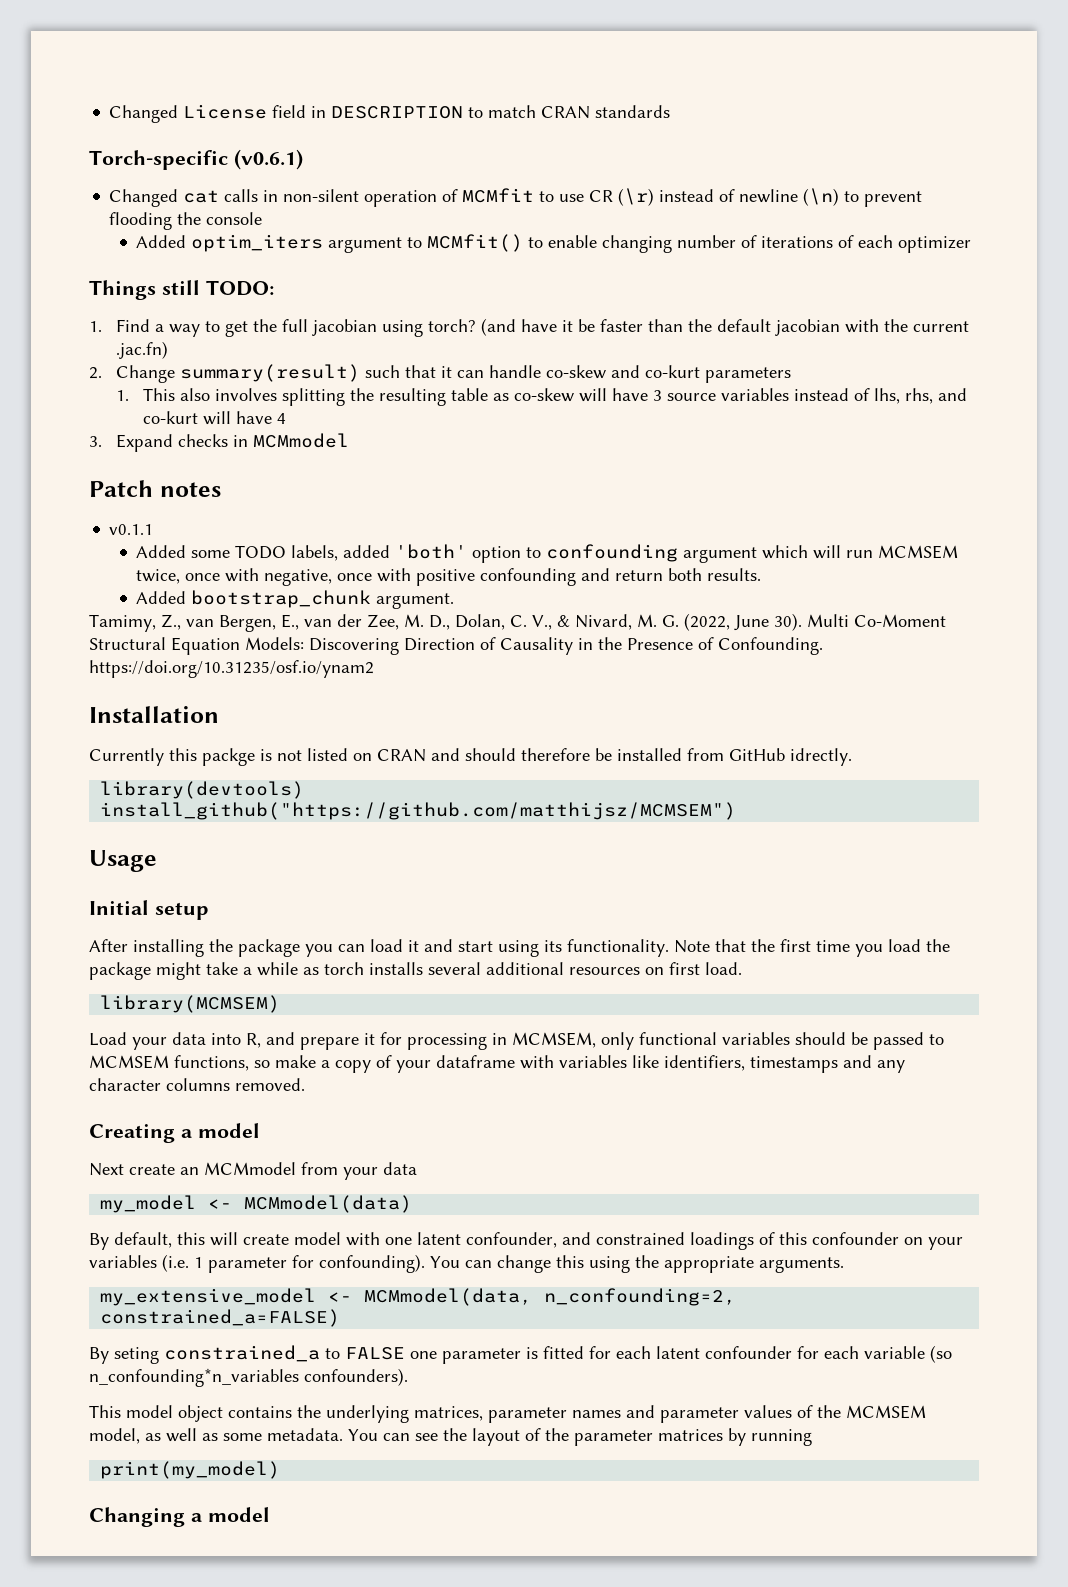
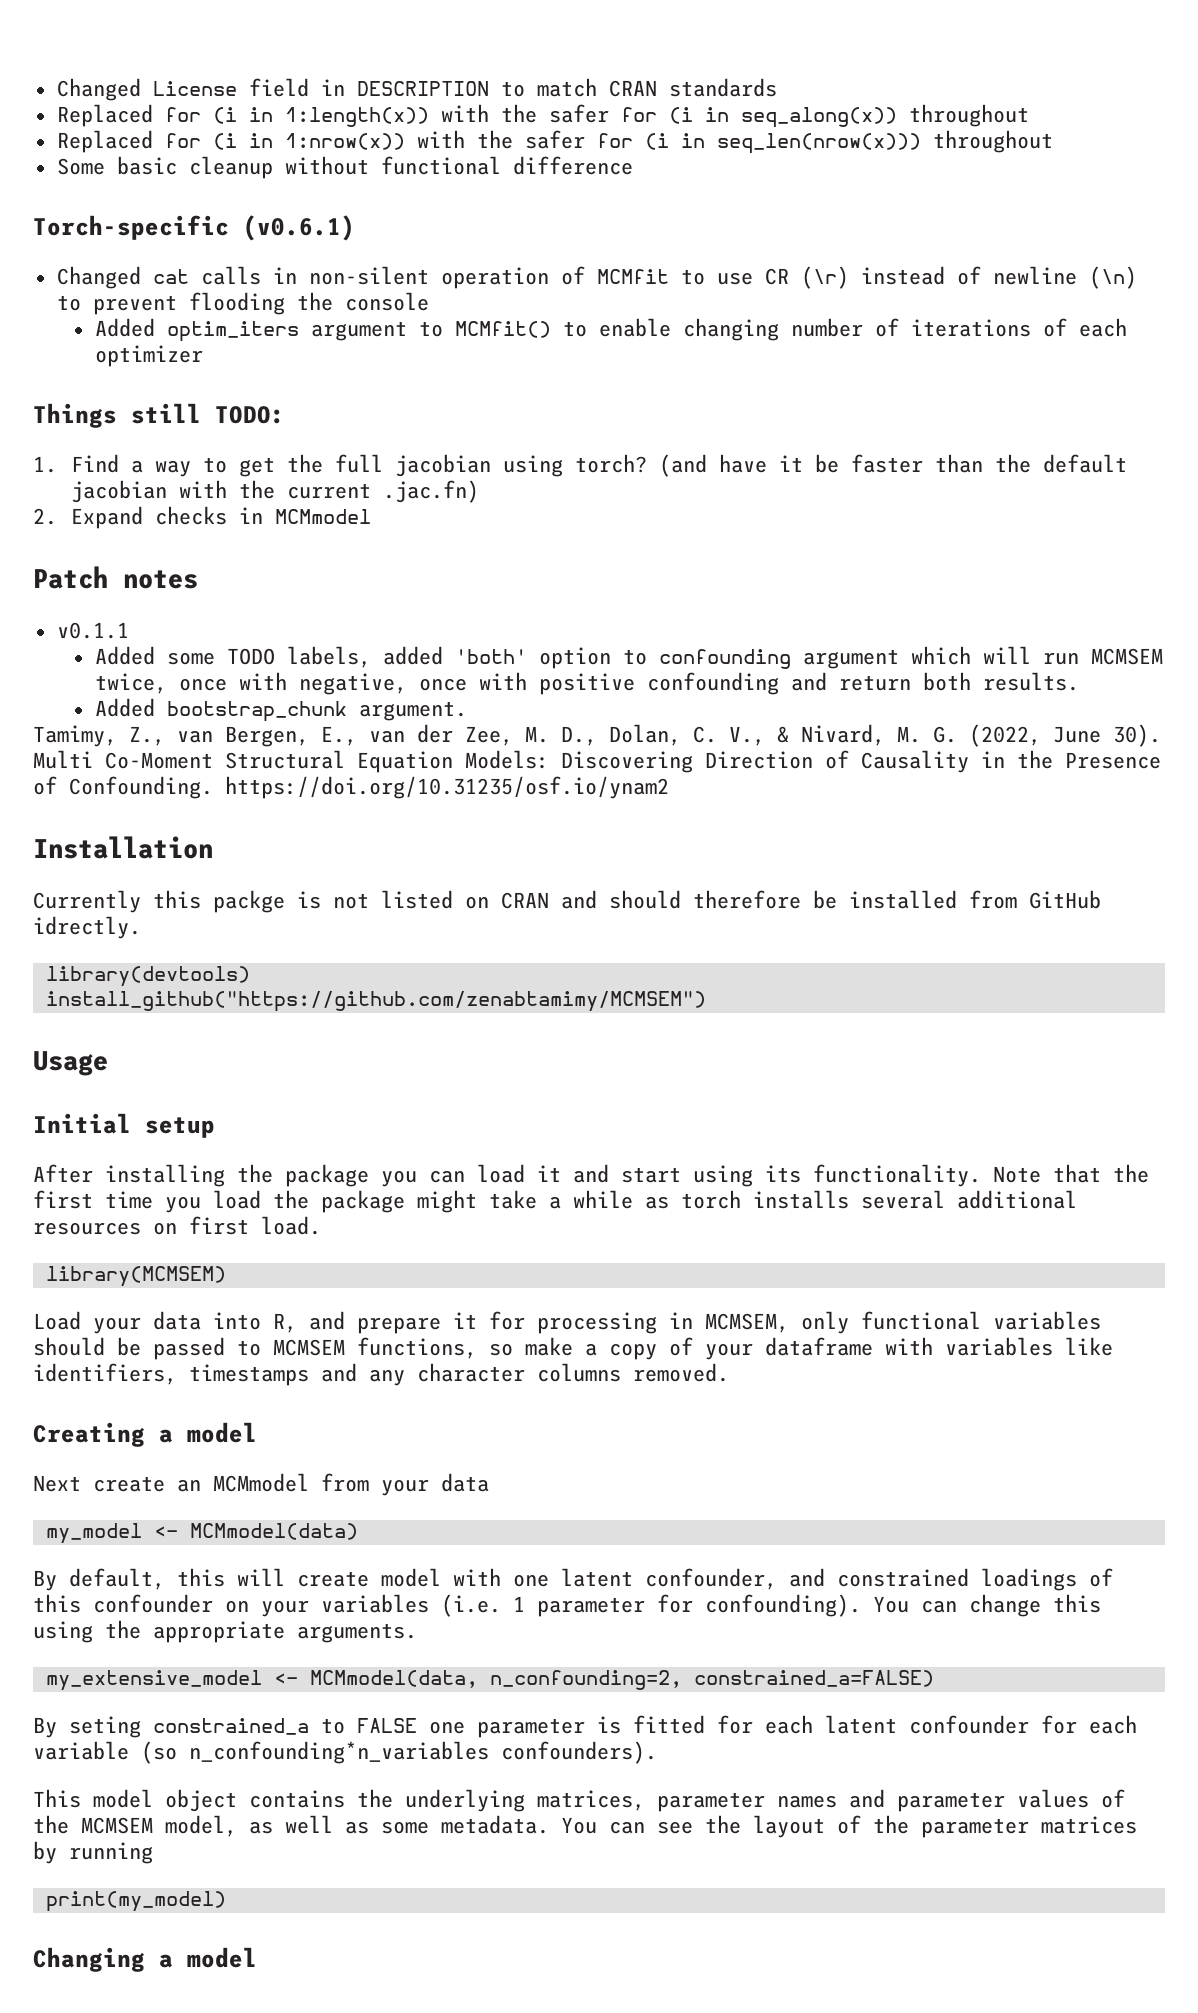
(671, 111) none -> [56,104,1029,128] [56,130,1053,154] [56,156,633,179] // Replaced for (i in 1:length(x)) with the safer for (i in seq_along(x)) throughout // Replaced for (i in 1:nrow(x)) with the safer for (i in seq_len(nrow(x))) throughout // Some basic cleanup without functional difference
[115,364,791,383] [115,388,967,406] [142,411,286,425] [89,436,102,447] Change summary(result) such that it can handle co-skew and co-kurt parameters // 1. This also involves splitting the resulting table as co-skew will have 3 source variables instead of lhs, rhs, and co-kurt will have 4 // 3. -> (57, 516) none
[100,802,737,820] install_github("https://github.com/matthijsz/MCMSEM") -> [45,991,706,1012] install_github("https://github.com/zenabtamimy/MCMSEM")

